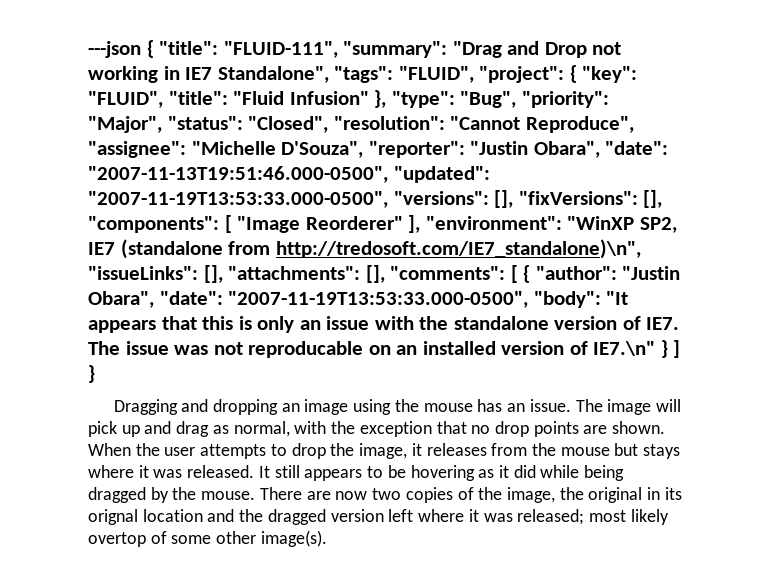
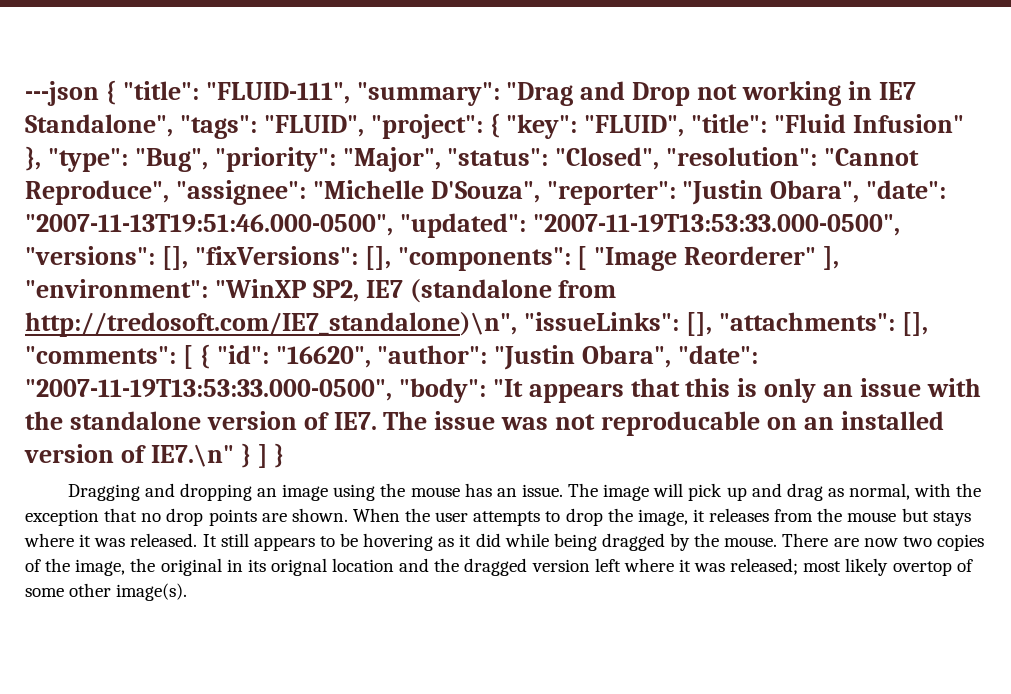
(531, 274) none -> [216,345,371,368] "id": "16620",

